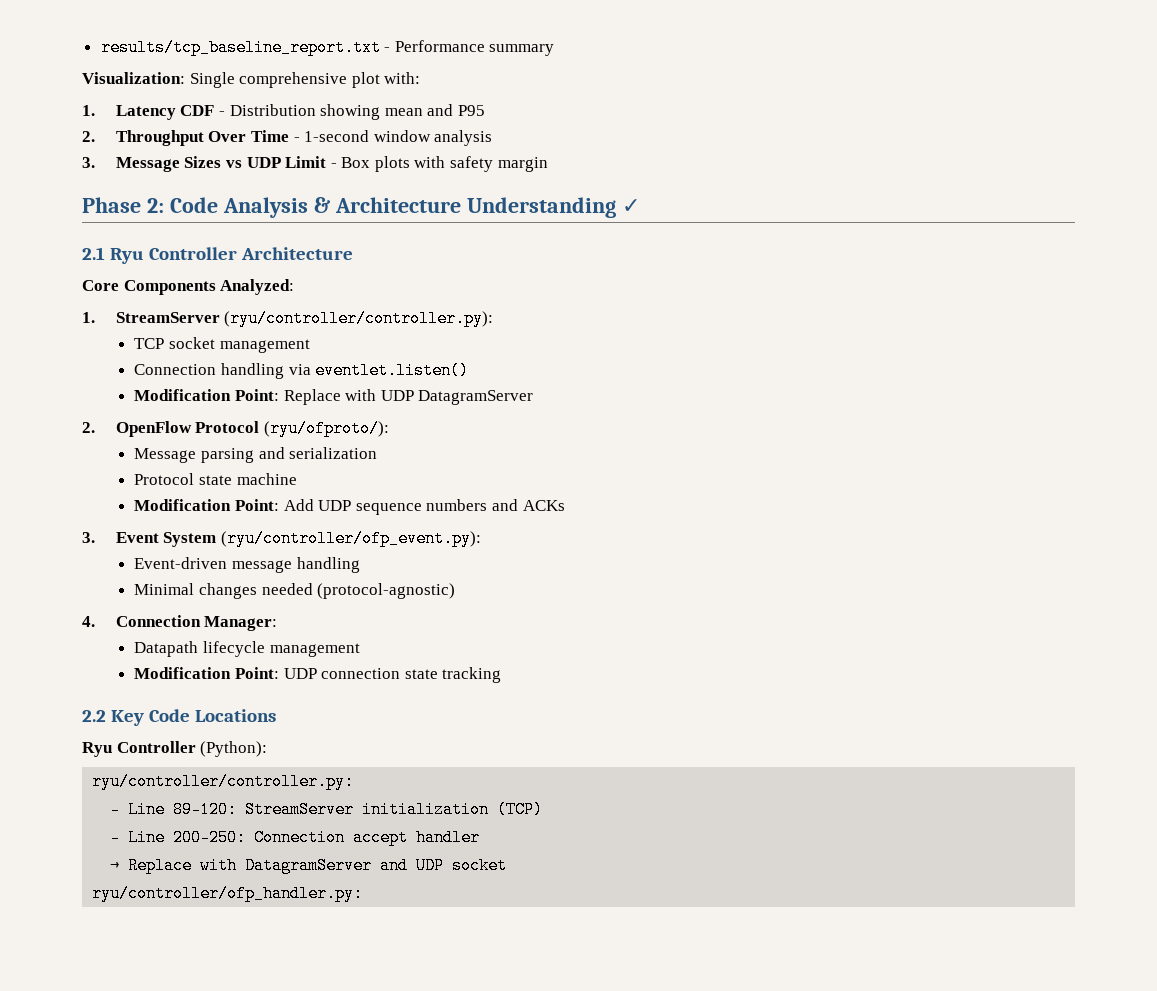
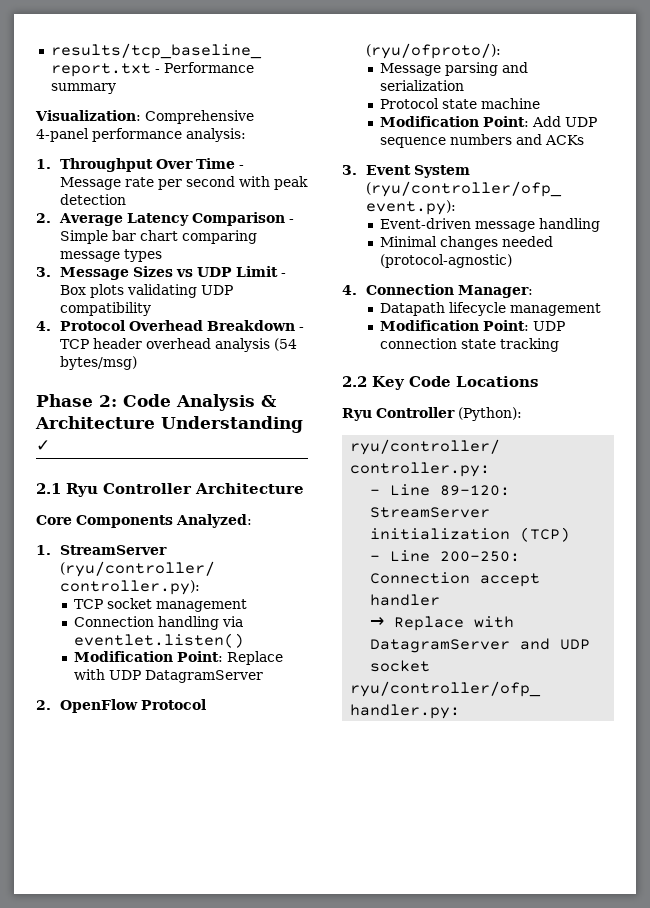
[189,72,421,88] [82,104,485,120] [82,130,493,146] Single comprehensive plot with: // 1. Latency CDF - Distribution showing mean and P95 // 2. Throughput Over Time - 1-second window analysis -> [145,110,254,124] [36,128,246,142] [36,158,244,172] [59,176,308,190] [59,194,126,205] [36,212,294,226] [59,230,257,244] [59,249,162,262] Comprehensive 4-panel performance analysis: // 1. Throughput Over Time - Message rate per second with peak detection // 2. Average Latency Comparison - Simple bar chart comparing message types
[414,156,548,172] with safety margin -> [126,284,233,298] [59,302,151,316] [36,320,304,331] [59,338,297,352] [59,356,137,370] validating UDP compatibility // 4. Protocol Overhead Breakdown - TCP header overhead analysis (54 bytes/msg)

